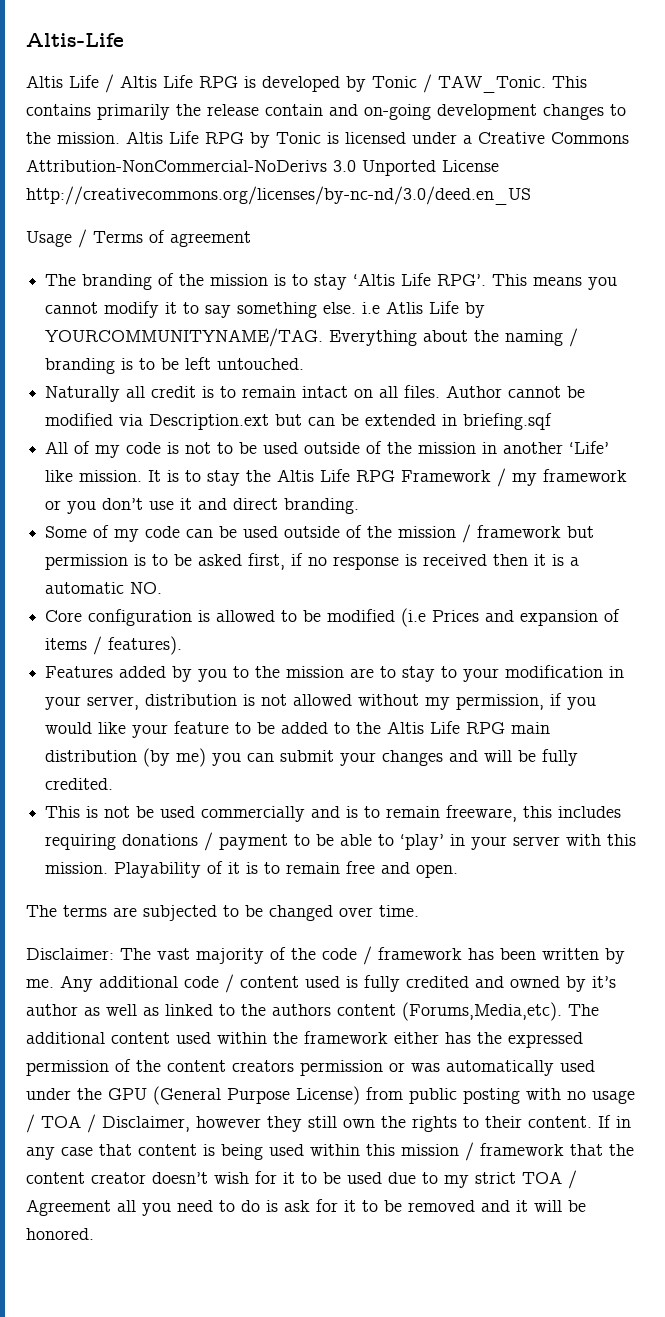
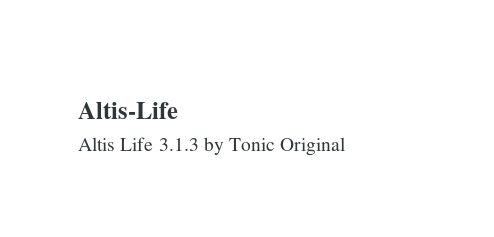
[105,74,587,93] [26,104,626,120] [26,131,629,148] [26,159,499,176] [26,186,531,205] [26,229,251,248] [45,273,618,290] [45,301,486,318] [45,328,579,347] [45,357,305,374] [45,385,586,402] [45,413,553,430] [45,441,610,458] [45,468,628,487] [45,498,360,514] [45,524,595,543] [45,553,580,570] [45,582,163,594] [45,608,621,627] [45,636,183,655] [45,665,625,682] [45,693,597,710] [45,721,551,738] [45,748,579,767] [45,778,114,790] [45,805,622,822] [45,832,637,851] [45,861,459,878] [26,905,419,921] [26,946,625,965] [26,974,616,993] [26,1002,599,1021] [26,1031,583,1048] [26,1059,595,1076] [26,1086,635,1105] [26,1114,631,1133] [26,1142,634,1161] [26,1170,577,1189] [26,1199,586,1216] [26,1228,94,1240] / Altis Life RPG is developed by Tonic / TAW_Tonic. This contains primarily the release contain and on-going development changes to the mission. Altis Life RPG by Tonic is licensed under a Creative Commons Attribution-NonCommercial-NoDerivs 3.0 Unported License http://creativecommons.org/licenses/by-nc-nd/3.0/deed.en_US // Usage / Terms of agreement // The branding of the mission is to stay ‘Altis Life RPG’. This means you cannot modify it to say something else. i.e Atlis Life by YOURCOMMUNITYNAME/TAG. Everything about the naming / branding is to be left untouched. // Naturally all credit is to remain intact on all files. Author cannot be modified via Description.ext but can be extended in briefing.sqf // All of my code is not to be used outside of the mission in another ‘Life’ like mission. It is to stay the Altis Life RPG Framework / my framework or you don’t use it and direct branding. // Some of my code can be used outside of the mission / framework but permission is to be asked first, if no response is received then it is a automatic NO. // Core configuration is allowed to be modified (i.e Prices and expansion of items / features). // Features added by you to the mission are to stay to your modification in your server, distribution is not allowed without my permission, if you would like your feature to be added to the Altis Life RPG main distribution (by me) you can submit your changes and will be fully credited. // This is not be used commercially and is to remain freeware, this includes requiring donations / payment to be able to ‘play’ in your server with this mission. Playability of it is to remain free and open. // The terms are subjected to be changed over time. // Disclaimer: The vast majority of the code / framework has been written by me. Any additional code / content used is fully credited and owned by it’s author as well as linked to the authors content (Forums,Media,etc). The additional content used within the framework either has the expressed permission of the content creators permission or was automatically used under the GPU (General Purpose License) from public posting with no usage / TOA / Disclaimer, however they still own the rights to their content. If in any case that content is being used within this mission / framework that the content creator doesn’t wish for it to be used due to my strict TOA / Agreement all you need to do is ask for it to be removed and it will be honored. -> [158,137,346,156] 3.1.3 by Tonic Original

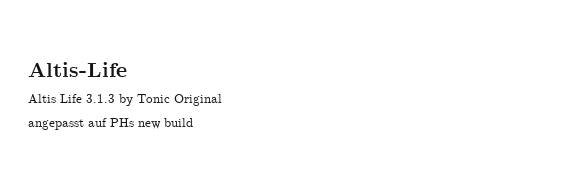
(346, 146) none -> [28,118,193,130] // angepasst auf PHs new build

